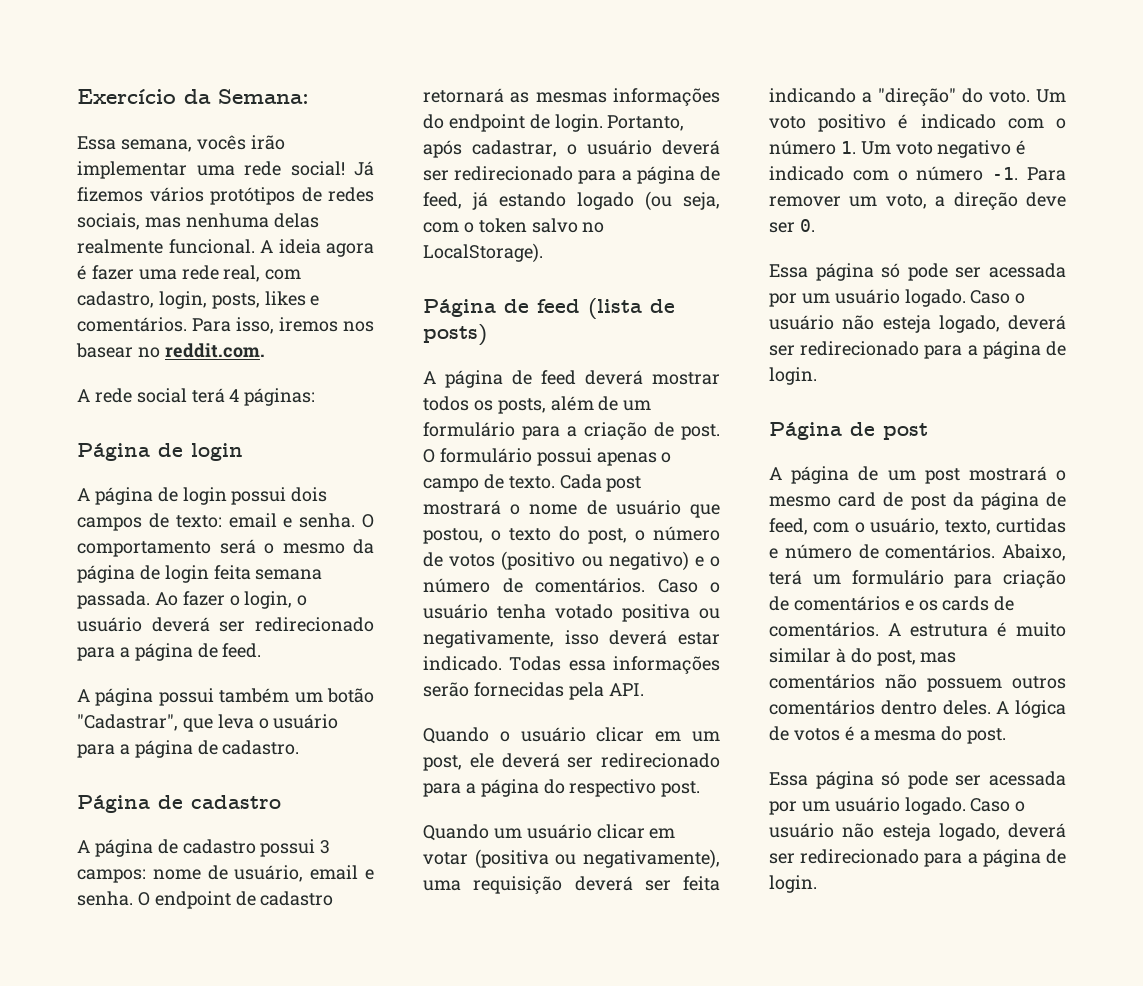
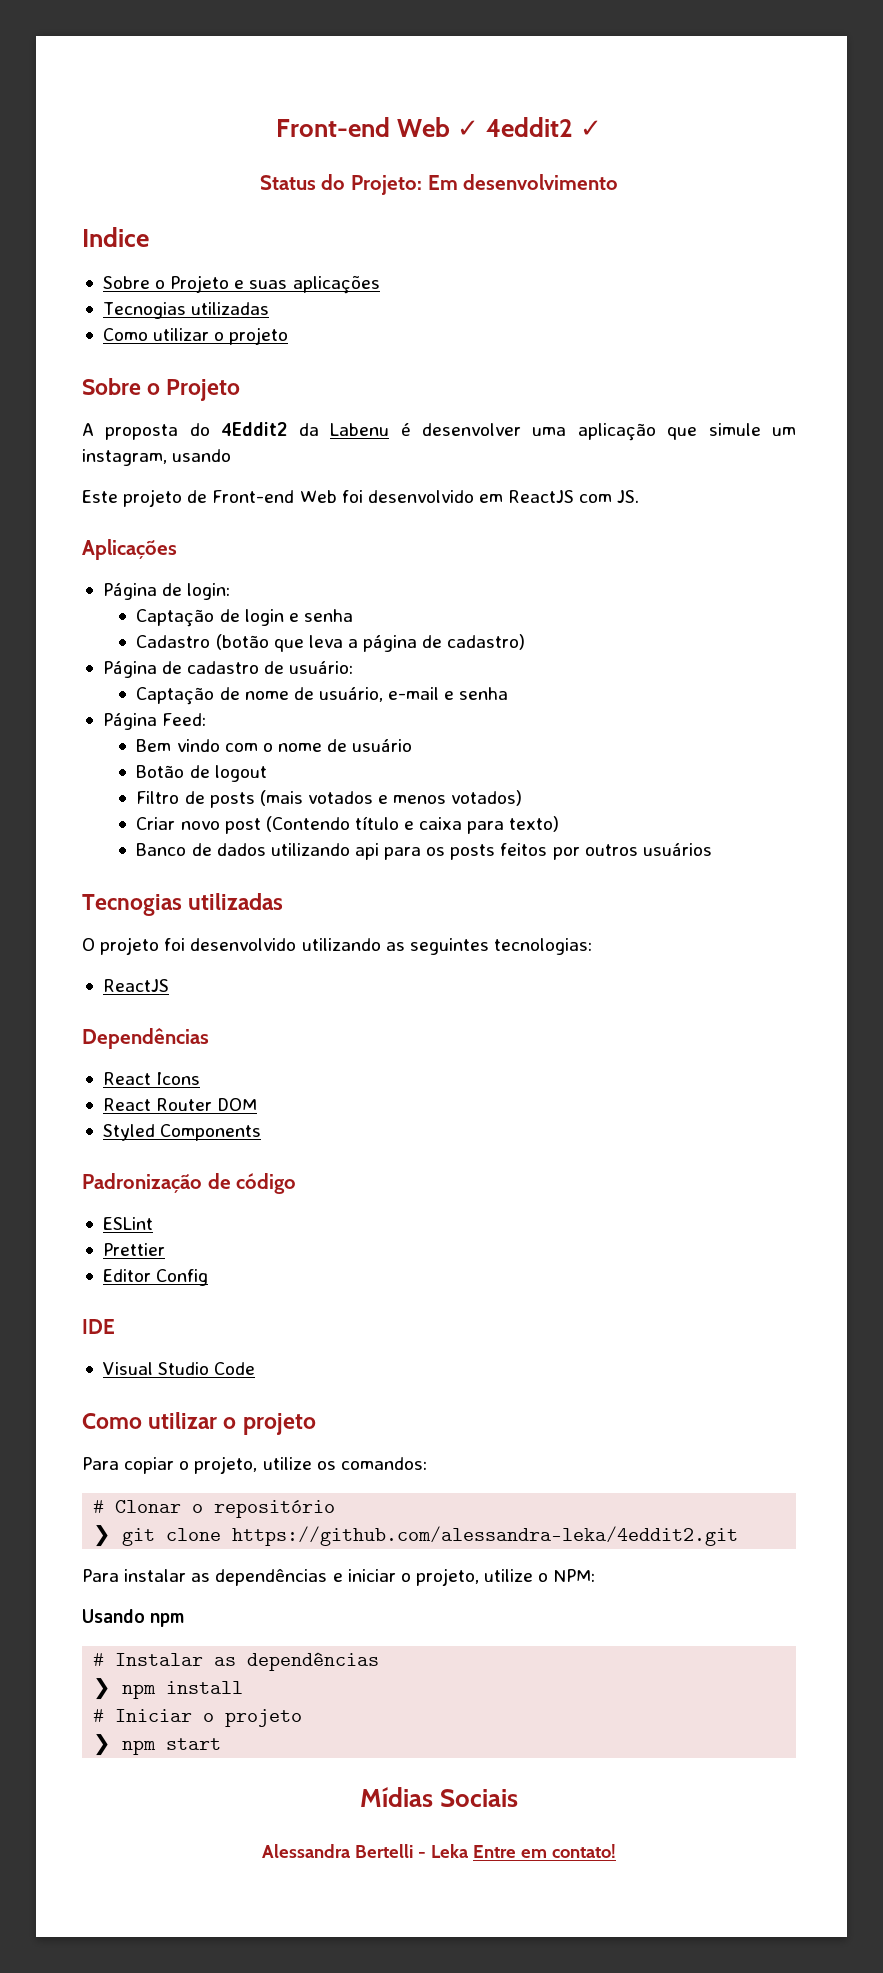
[77,89,309,104] [77,135,285,152] [77,161,374,179] [77,187,374,205] [77,213,319,230] [77,239,374,257] [77,265,302,282] [77,291,320,309] [77,317,374,334] [76,343,265,358] [77,388,316,406] [77,443,243,461] [77,487,328,505] [77,513,375,531] [77,539,374,557] [77,565,323,583] [77,591,308,609] [77,617,375,632] [77,643,262,661] [77,688,374,706] [77,714,339,732] [77,740,300,758] [77,795,281,813] [77,839,331,857] [77,865,375,883] [77,891,334,909] [423,88,720,106] [423,114,685,132] [423,140,720,158] [423,166,720,184] [423,191,720,211] [423,218,605,233] [423,243,543,263] [423,298,675,319] [423,324,487,346] [423,370,720,388] [423,396,652,414] [423,422,720,440] [423,448,672,466] [423,474,642,492] [423,500,720,518] [423,526,720,544] [423,551,721,571] [423,578,720,593] [423,604,720,622] [423,630,720,648] [423,656,720,674] [423,682,644,700] [423,727,720,744] [423,753,720,771] [423,779,701,797] [423,824,676,841] [423,849,720,869] [423,876,720,894] [769,88,1066,106] [769,114,1066,132] [769,140,1027,158] [769,166,1066,181] [769,192,1066,210] [769,219,815,233] [769,263,1066,281] [769,289,1026,307] [769,315,1066,333] [769,341,1066,359] [769,367,817,385] [769,422,928,440] [769,466,1066,484] [769,492,1066,510] [769,518,1066,535] [769,544,1066,561] [769,570,1066,588] [769,596,1015,611] [769,622,1066,637] [769,648,957,666] [769,674,1066,692] [769,700,1066,718] [769,726,1007,744] [769,771,1066,789] [769,797,1026,815] [769,823,1066,841] [769,849,1066,867] [769,875,817,893] Exercício da Semana: // Essa semana, vocês irão implementar uma rede social! Já fizemos vários protótipos de redes sociais, mas nenhuma delas realmente funcional. A ideia agora é fazer uma rede real, com cadastro, login, posts, likes e comentários. Para isso, iremos nos basear no reddit.com. // A rede social terá 4 páginas: // Página de login // A página de login possui dois campos de texto: email e senha. O comportamento será o mesmo da página de login feita semana passada. Ao fazer o login, o usuário deverá ser redirecionado para a página de feed. // A página possui também um botão "Cadastrar", que leva o usuário para a página de cadastro. // Página de cadastro // A página de cadastro possui 3 campos: nome de usuário, email e senha. O endpoint de cadastro retornará as mesmas informações do endpoint de login. Portanto, após cadastrar, o usuário deverá ser redirecionado para a página de feed, já estando logado (ou seja, com o token salvo no LocalStorage). // Página de feed (lista de posts) // A página de feed deverá mostrar todos os posts, além de um formulário para a criação de post. O formulário possui apenas o campo de texto. Cada post mostrará o nome de usuário que postou, o texto do post, o número de votos (positivo ou negativo) e o número de comentários. Caso o usuário tenha votado positiva ou negativamente, isso deverá estar indicado. Todas essa informações serão fornecidas pela API. // Quando o usuário clicar em um post, ele deverá ser redirecionado para a página do respectivo post. // Quando um usuário clicar em votar (positiva ou negativamente), uma requisição deverá ser feita indicando a "direção" do voto. Um voto positivo é indicado com o número 1. Um voto negativo é indicado com o número -1. Para remover um voto, a direção deve ser 0. // Essa página só pode ser acessada por um usuário logado. Caso o usuário não esteja logado, deverá ser redirecionado para a página de login. // Página de post // A página de um post mostrará o mesmo card de post da página de feed, com o usuário, texto, curtidas e número de comentários. Abaixo, terá um formulário para criação de comentários e os cards de comentários. A estrutura é muito similar à do post, mas comentários não possuem outros comentários dentro deles. A lógica de votos é a mesma do post. // Essa página só pode ser acessada por um usuário logado. Caso o usuário não esteja logado, deverá ser redirecionado para a página de login. -> [275,117,603,137] [259,174,619,195] [82,227,149,247] [102,275,380,294] [102,302,270,319] [102,327,289,345] [82,378,241,401] [82,422,796,441] [82,449,232,466] [82,489,640,507] [82,539,177,560] [102,583,231,600] [136,609,353,627] [136,634,526,652] [102,661,354,678] [136,687,509,705] [102,713,207,730] [136,739,413,752] [136,765,267,782] [136,790,523,808] [136,816,560,834] [136,843,712,860] [82,893,284,916] [82,937,592,955] [102,979,169,992] [82,1028,209,1049] [102,1072,201,1085] [102,1098,258,1111] [102,1124,262,1141] [82,1173,297,1194] [102,1217,153,1230] [102,1243,165,1256] [102,1269,209,1286] [82,1319,115,1334] [102,1362,256,1375] [82,1412,316,1435] [82,1456,427,1474] [93,1500,336,1518] [93,1525,739,1547] [82,1568,596,1586] [82,1609,185,1627] [93,1652,380,1671] [93,1678,244,1700] [93,1709,303,1727] [93,1734,222,1756] [359,1787,519,1807] [262,1844,616,1858] Front-end Web ✓ 4eddit2 ✓ // Status do Projeto: Em desenvolvimento // Indice // Sobre o Projeto e suas aplicações // Tecnogias utilizadas // Como utilizar o projeto // Sobre o Projeto // A proposta do 4Eddit2 da Labenu é desenvolver uma aplicação que simule um instagram, usando // Este projeto de Front-end Web foi desenvolvido em ReactJS com JS. // Aplicações // Página de login: // Captação de login e senha // Cadastro (botão que leva a página de cadastro) // Página de cadastro de usuário: // Captação de nome de usuário, e-mail e senha // Página Feed: // Bem vindo com o nome de usuário // Botão de logout // Filtro de posts (mais votados e menos votados) // Criar novo post (Contendo título e caixa para texto) // Banco de dados utilizando api para os posts feitos por outros usuários // Tecnogias utilizadas // O projeto foi desenvolvido utilizando as seguintes tecnologias: // ReactJS // Dependências // React Icons // React Router DOM // Styled Components // Padronização de código // ESLint // Prettier // Editor Config // IDE // Visual Studio Code // Como utilizar o projeto // Para copiar o projeto, utilize os comandos: // # Clonar o repositório // ❯ git clone https://github.com/alessandra-leka/4eddit2.git // Para instalar as dependências e iniciar o projeto, utilize o NPM: // Usando npm // # Instalar as dependências // ❯ npm install // # Iniciar o projeto // ❯ npm start // Mídias Sociais // Alessandra Bertelli - Leka Entre em contato!

